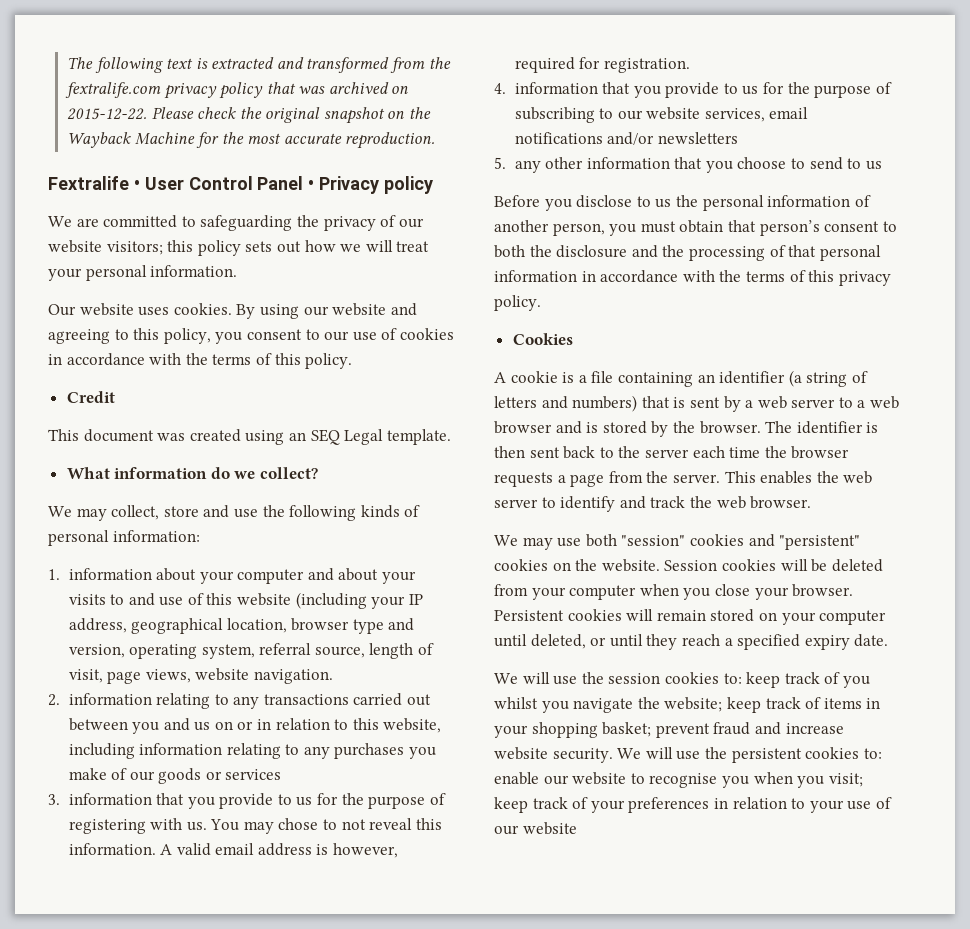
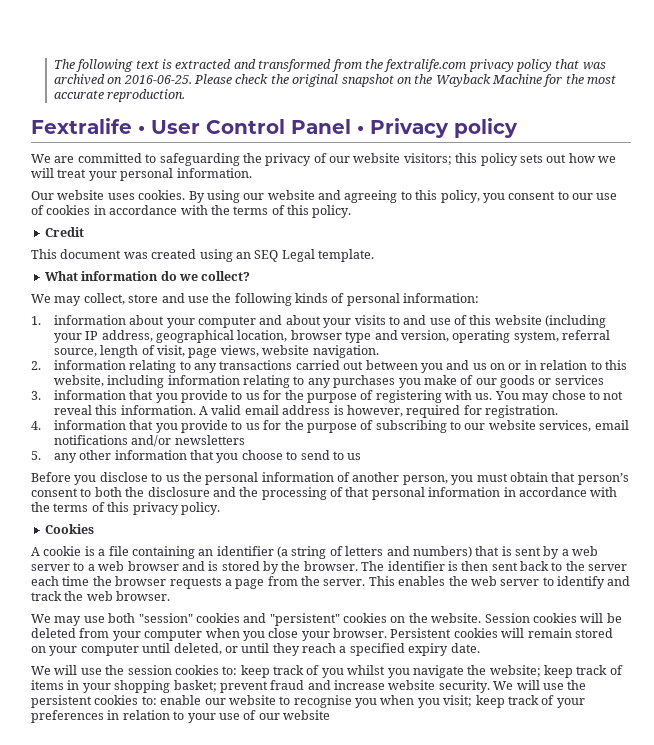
[66,108,147,120] 2015-12-22. -> [123,75,192,84] 2016-06-25.

